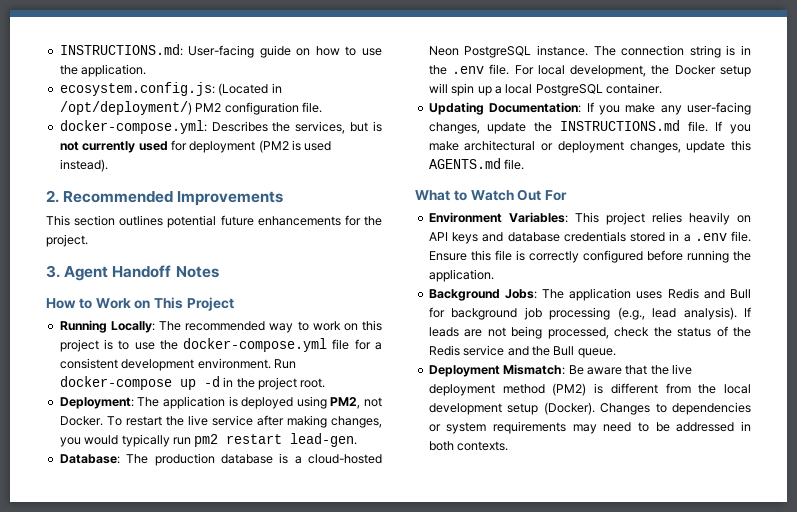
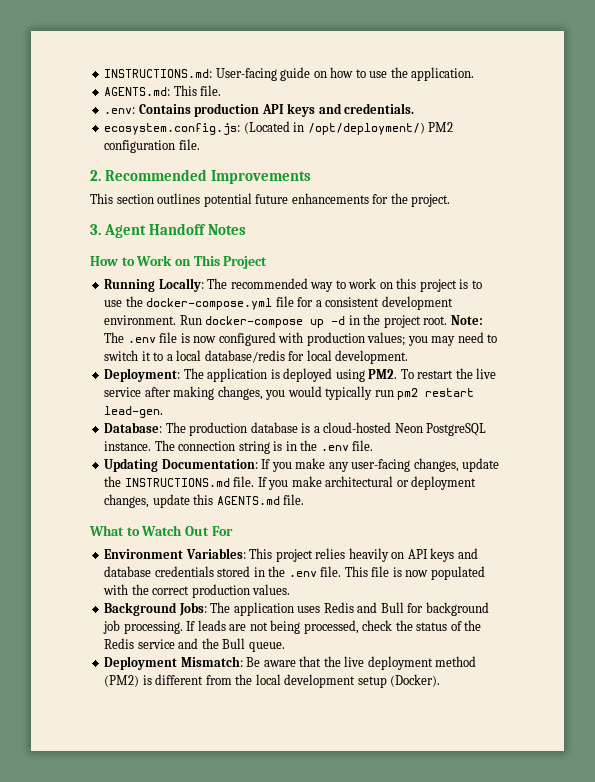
(147, 70) none -> [104,85,222,96] [104,103,415,117] // AGENTS.md: This file. // .env: Contains production API keys and credentials.
[59,120,382,134] [59,140,332,153] [59,159,108,172] // docker-compose.yml: Describes the services, but is not currently used for deployment (PM2 is used instead). -> (200, 144) none
(326, 383) none -> [450,315,483,325] [104,332,498,346] [104,350,409,364] Note: The .env file is now configured with production values; you may need to switch it to a local database/redis for local development.
[330,397,382,409] [59,416,103,426] PM2, not Docker. -> [368,369,398,379] PM2.
[514,65,751,77] [428,83,662,96] For local development, the Docker setup will spin up a local PostgreSQL container. -> (374, 445) none
[683,231,751,242] [428,250,751,263] [428,269,494,282] a .env file. Ensure this file is correctly configured before running the application. -> [268,566,485,580] [103,584,291,598] the .env file. This file is now populated with the correct production values.
[549,307,737,320] processing (e.g., lead analysis). -> [123,621,183,634] processing.
[600,402,751,415] [428,421,751,434] [428,441,509,451] Changes to dependencies or system requirements may need to be addressed in both contexts. -> (441, 680) none

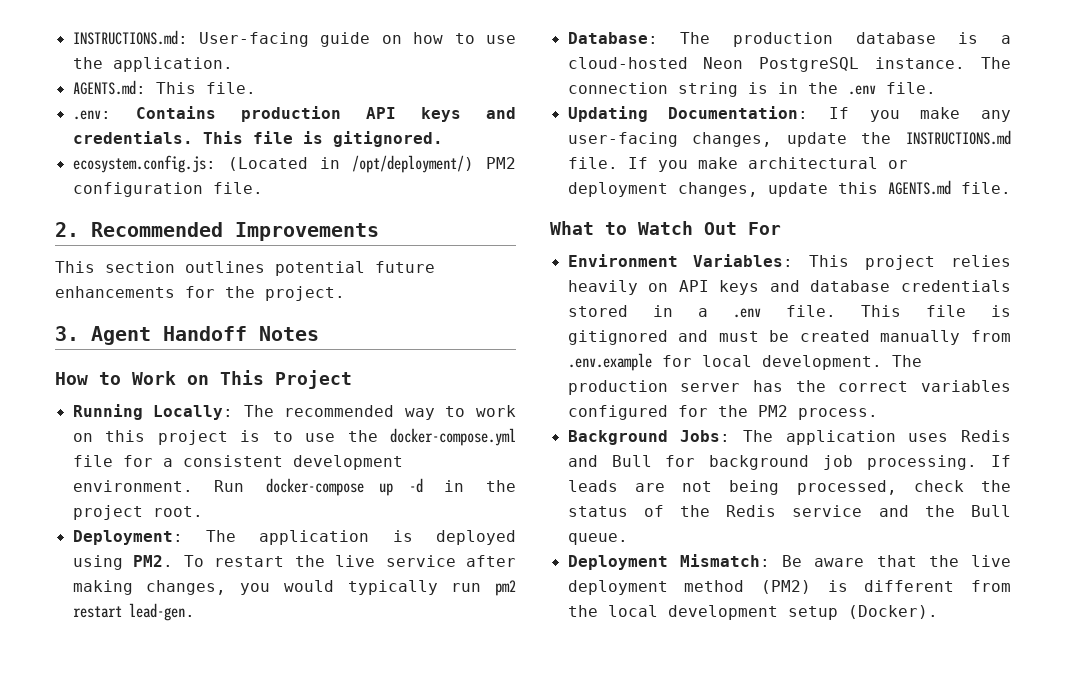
(415, 108) none -> [202,131,443,147] This file is gitignored.
[450,315,483,325] [104,332,498,346] [104,350,409,364] Note: The .env file is now configured with production values; you may need to switch it to a local database/redis for local development. -> (203, 511) none
[268,566,286,577] the -> [697,308,708,317] a
[405,566,485,580] [103,584,291,598] now populated with the correct production values. -> [567,330,1011,345] [567,353,922,371] [567,380,1011,395] [567,405,878,420] gitignored and must be created manually from .env.example for local development. The production server has the correct variables configured for the PM2 process.

